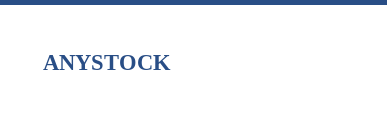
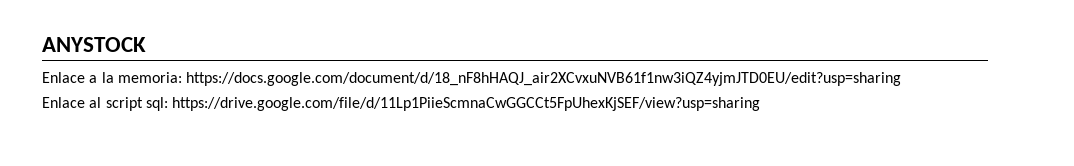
(171, 62) none -> [42,72,902,86] [42,97,761,111] // Enlace a la memoria: https://docs.google.com/document/d/18_nF8hHAQJ_air2XCvxuNVB61f1nw3iQZ4yjmJTD0EU/edit?usp=sharing // Enlace al script sql: https://drive.google.com/file/d/11Lp1PiieScmnaCwGGCCt5FpUhexKjSEF/view?usp=sharing

